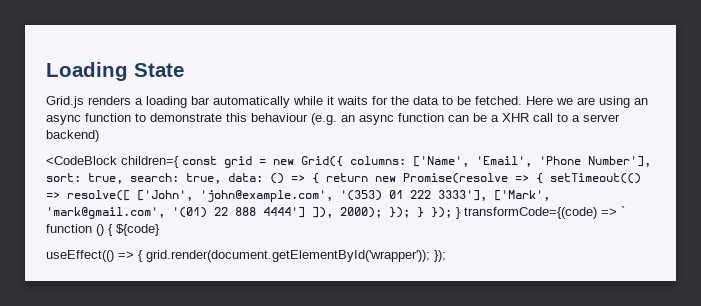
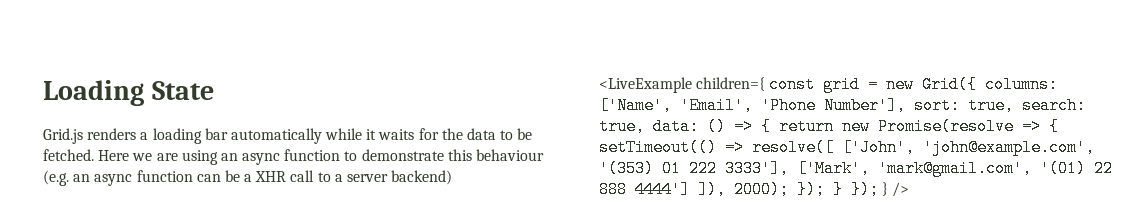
[46,156,117,165] <CodeBlock -> [599,77,692,93] <LiveExample
[464,206,625,219] [46,224,160,236] [46,250,446,262] transformCode={(code) => ` function () { ${code} // useEffect(() => { grid.render(document.getElementById('wrapper')); }); -> [892,182,910,197] />

